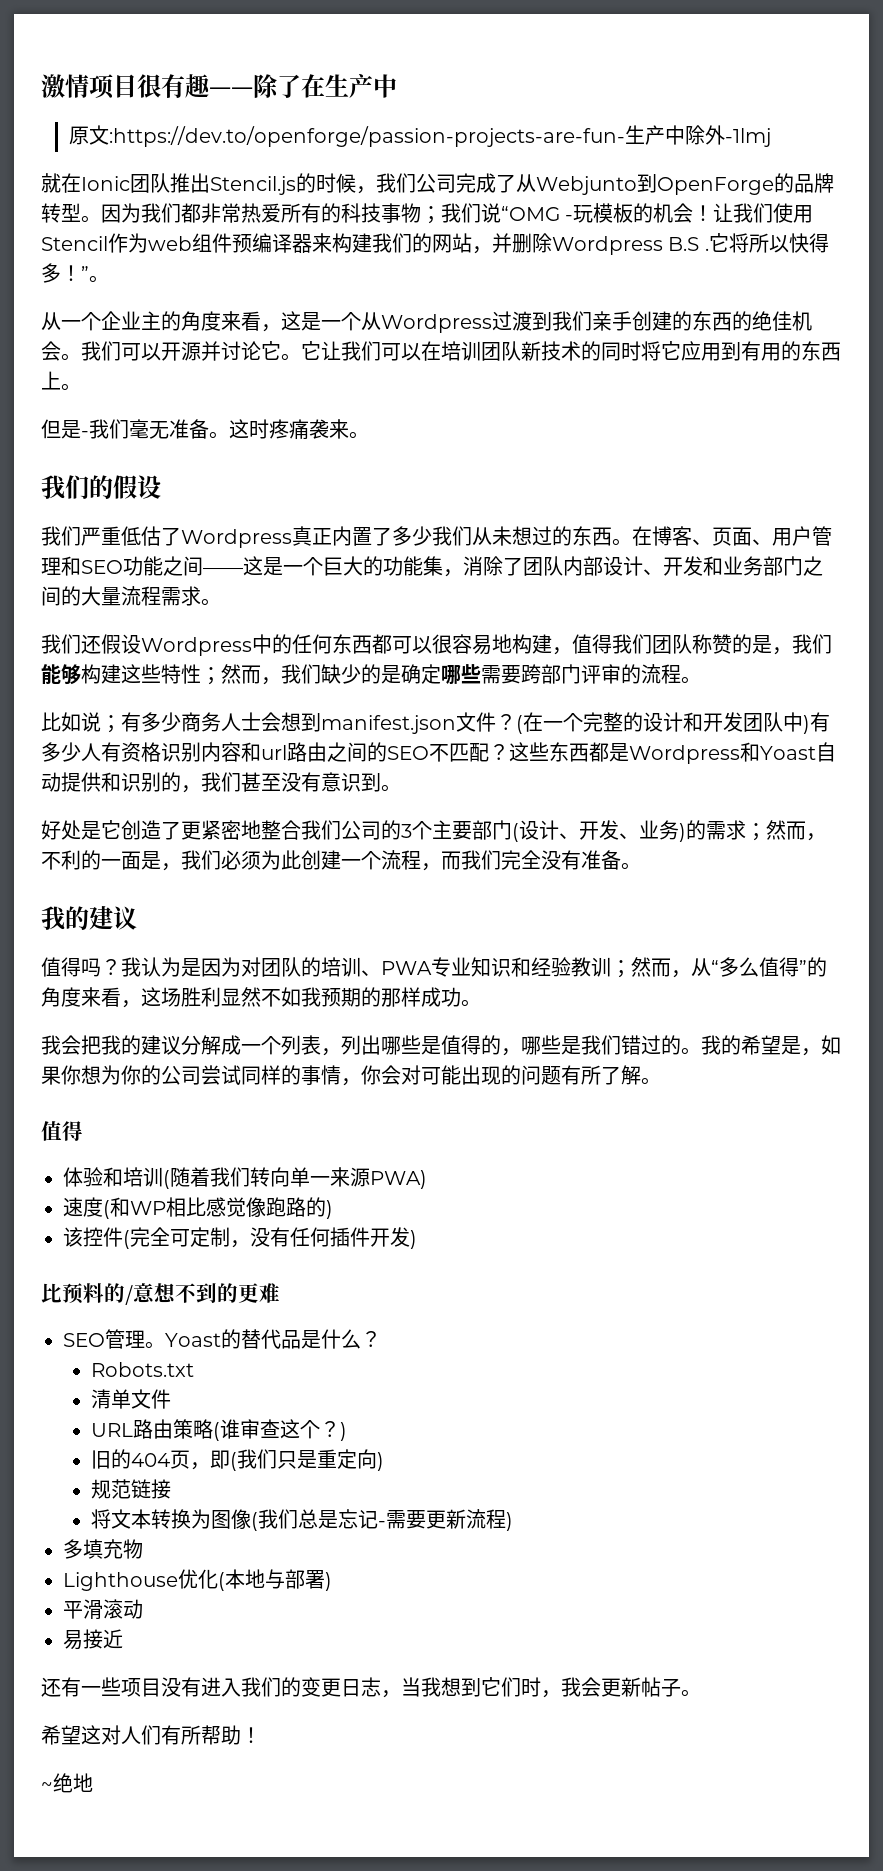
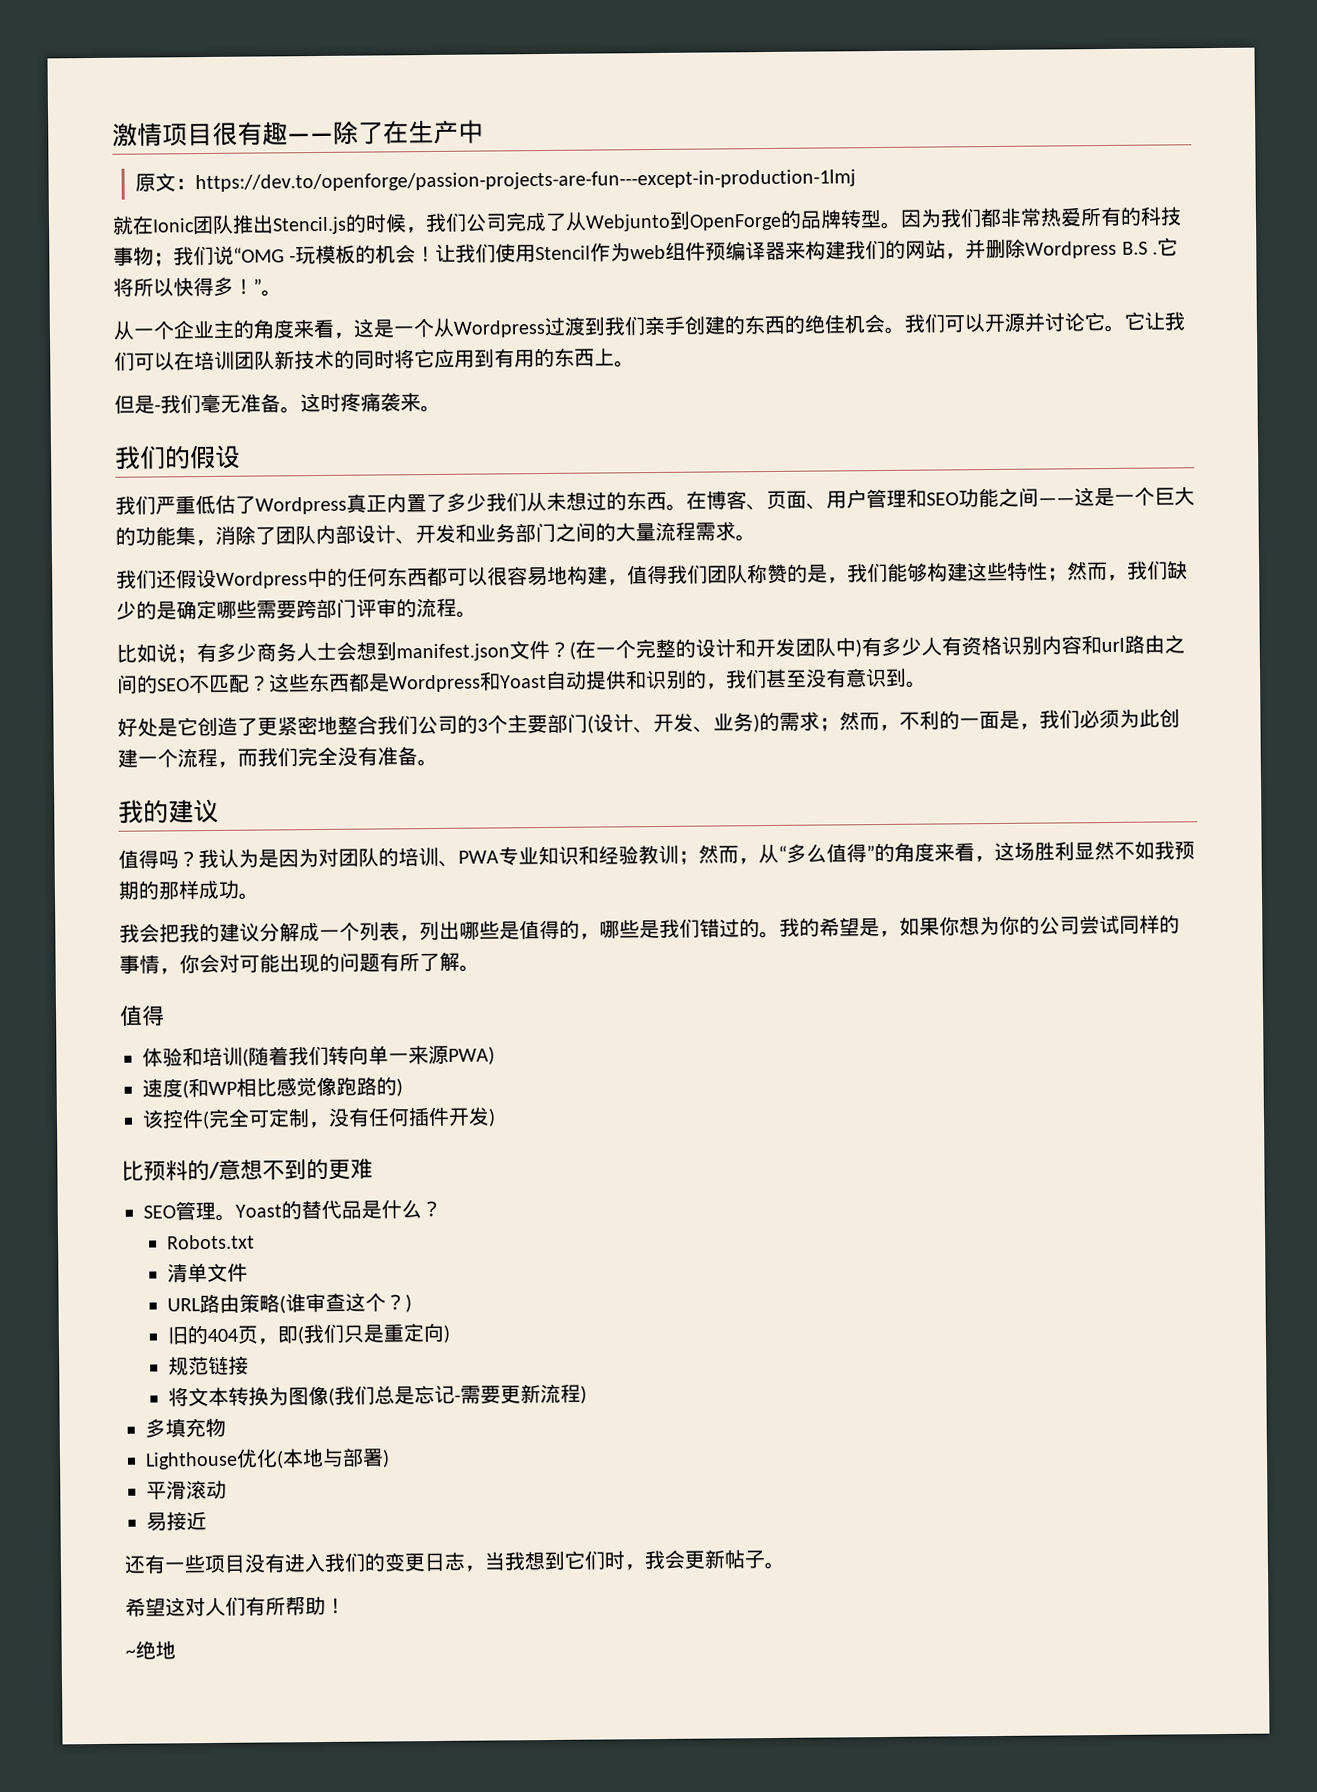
[108,125,771,147] :https://dev.to/openforge/passion-projects-are-fun-生产中除外-1lmj -> [174,169,856,193] ：https://dev.to/openforge/passion-projects-are-fun---except-in-production-1lmj

